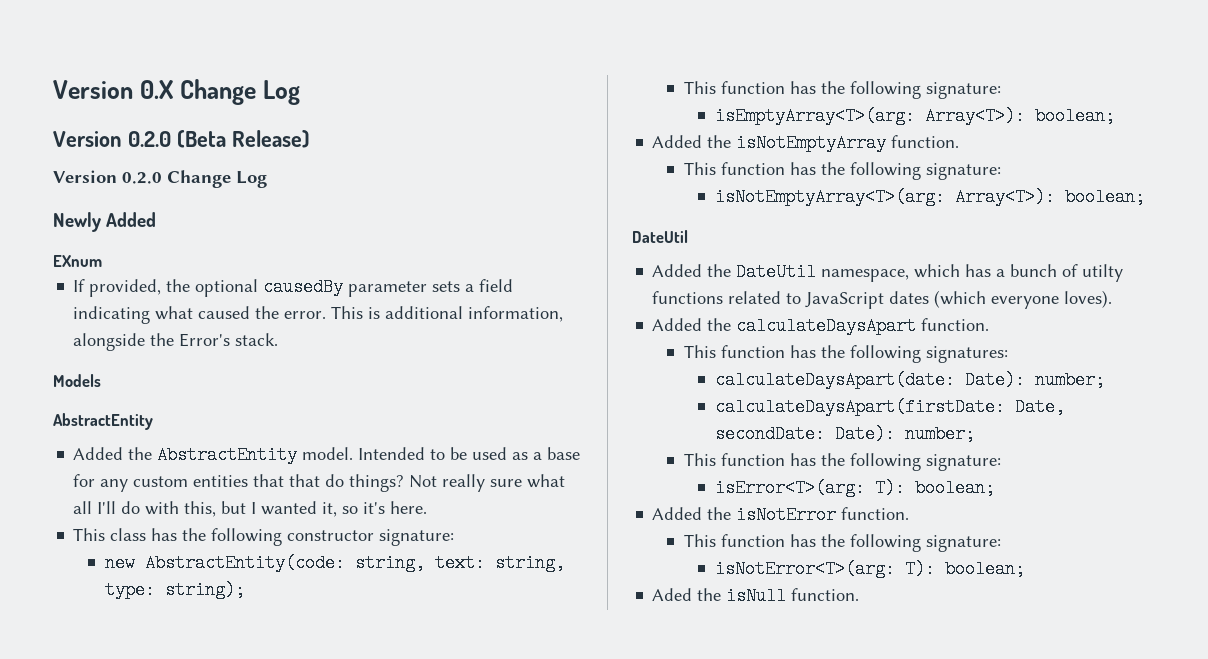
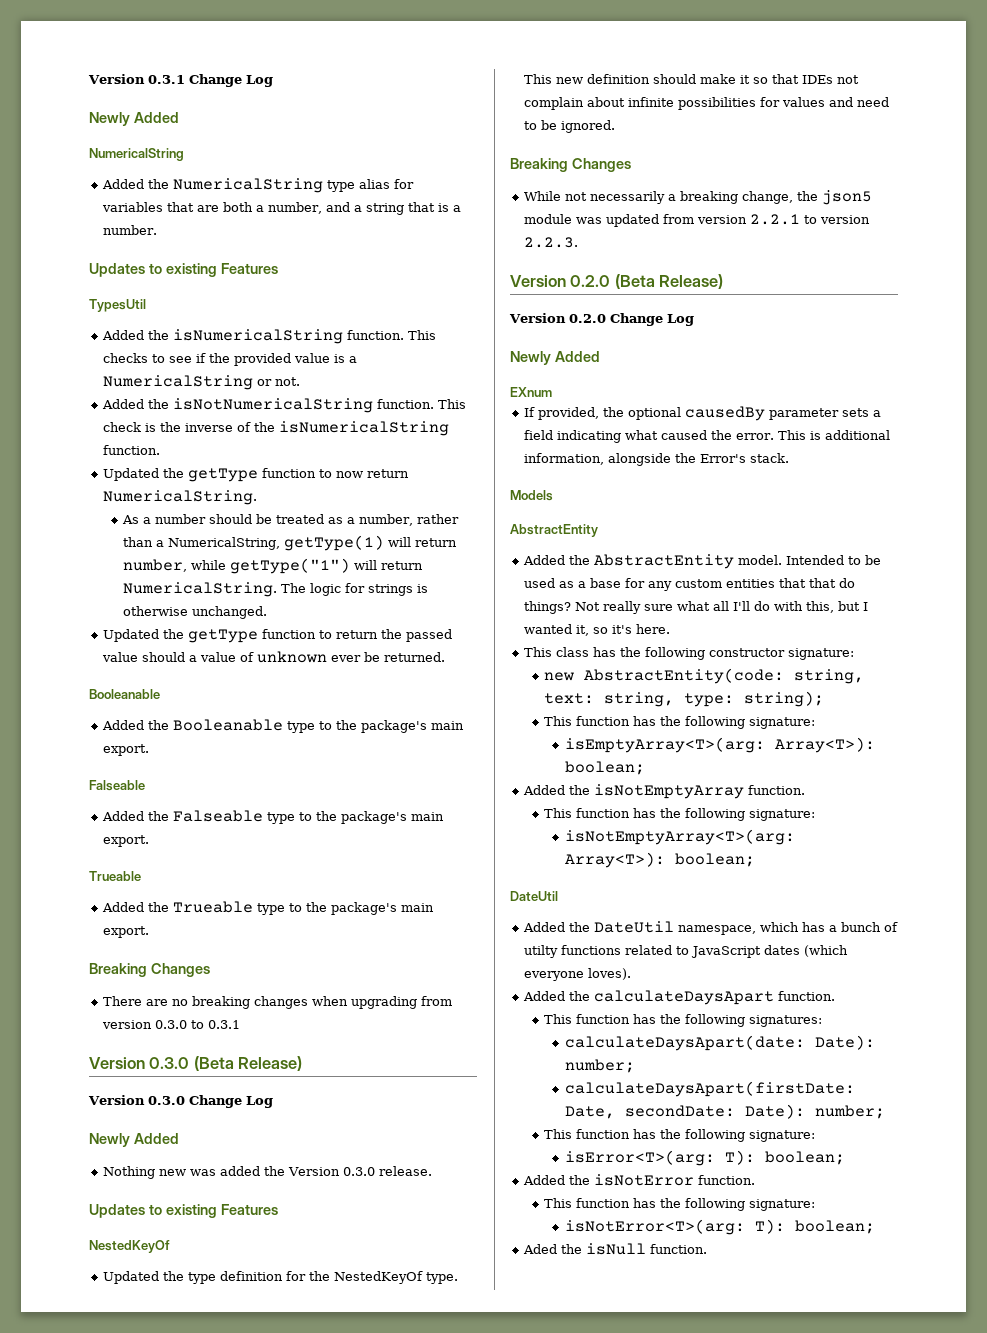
[53,79,300,105] Version 0.X Change Log -> [88,74,273,87] [89,112,179,126] [89,148,184,161] [102,178,415,193] [102,202,462,215] [103,225,158,235] [89,263,278,277] [89,299,146,312] [102,329,437,344] [103,353,358,366] [103,375,301,390] [102,398,467,413] [103,421,450,436] [103,445,161,455] [103,468,410,482] [103,490,258,505] [122,514,460,526] [123,535,458,551] [123,558,424,574] [123,582,429,597] [123,606,268,619] [103,629,453,643] [102,651,446,663] [89,689,160,699] [102,719,465,733] [103,744,150,756] [89,780,145,791] [102,810,445,824] [103,835,150,847] [89,871,141,881] [102,901,435,915] [103,926,150,938] [89,963,210,977] [103,996,453,1009] [102,1020,241,1029] [89,1056,303,1071] [88,1095,273,1108] [89,1133,179,1147] [103,1166,433,1179] [89,1204,278,1218] [89,1240,170,1253] [103,1271,459,1284] [524,74,860,84] [524,97,890,110] [524,120,616,133] [510,158,631,172] [524,190,873,205] [524,214,871,227] [524,237,579,248] Version 0.3.1 Change Log // Newly Added // NumericalString // Added the NumericalString type alias for variables that are both a number, and a string that is a number. // Updates to existing Features // TypesUtil // Added the isNumericalString function. This checks to see if the provided value is a NumericalString or not. // Added the isNotNumericalString function. This check is the inverse of the isNumericalString function. // Updated the getType function to now return NumericalString. // As a number should be treated as a number, rather than a NumericalString, getType(1) will return number, while getType("1") will return NumericalString. The logic for strings is otherwise unchanged. // Updated the getType function to return the passed value should a value of unknown ever be returned. // Booleanable // Added the Booleanable type to the package's main export. // Falseable // Added the Falseable type to the package's main export. // Trueable // Added the Trueable type to the package's main export. // Breaking Changes // There are no breaking changes when upgrading from version 0.3.0 to 0.3.1 // Version 0.3.0 (Beta Release) // Version 0.3.0 Change Log // Newly Added // Nothing new was added the Version 0.3.0 release. // Updates to existing Features // NestedKeyOf // Updated the type definition for the NestedKeyOf type. This new definition should make it so that IDEs not complain about infinite possibilities for values and need to be ignored. // Breaking Changes // While not necessarily a breaking change, the json5 module was updated from version 2.2.1 to version 2.2.3.

